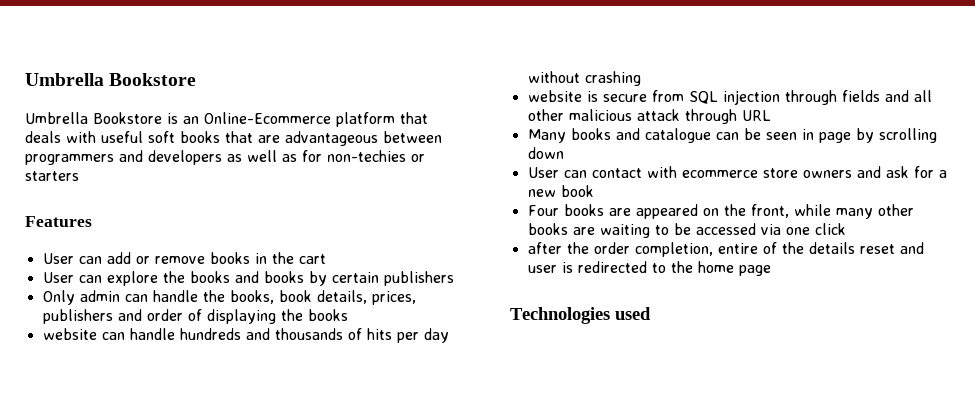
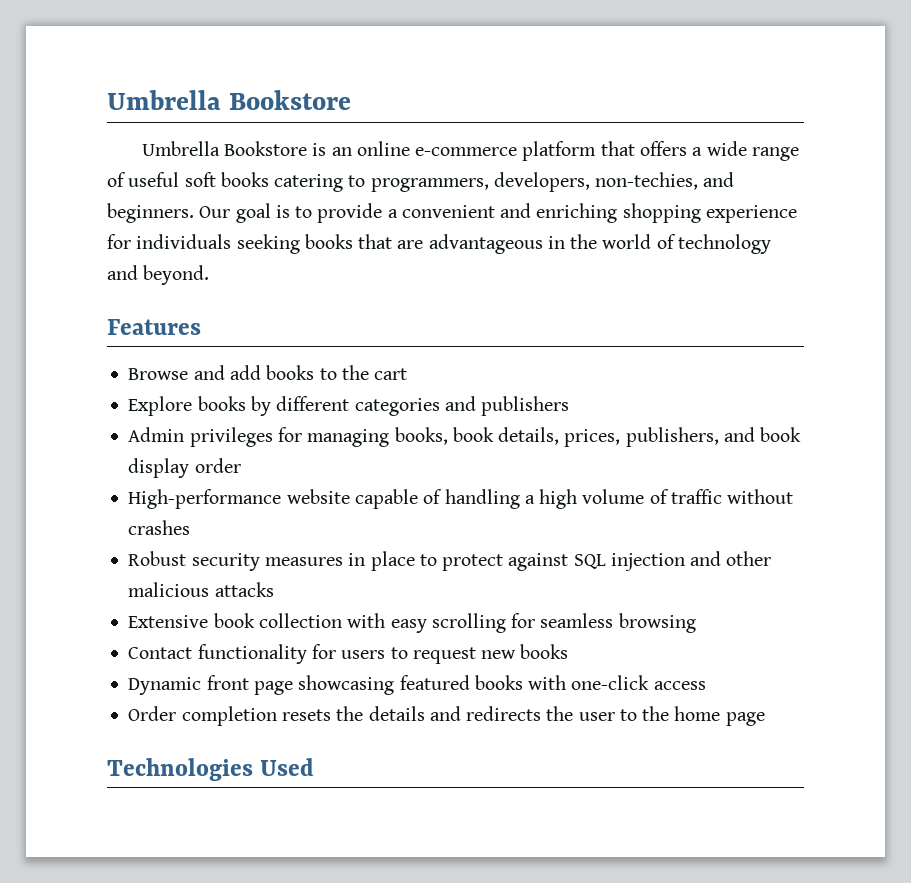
[204,112,428,127] [25,131,442,146] [25,150,425,165] [25,171,79,181] [25,216,92,227] [42,252,326,264] [42,271,454,286] [42,290,416,305] [42,309,348,324] [42,328,449,343] [527,71,641,86] [527,90,932,105] [527,109,771,124] [527,128,937,143] [527,147,564,159] [527,166,947,178] [527,185,594,197] [527,204,914,219] [527,223,846,238] [527,242,924,257] [527,261,647,273] Online-Ecommerce platform that deals with useful soft books that are advantageous between programmers and developers as well as for non-techies or starters // Features // User can add or remove books in the cart // User can explore the books and books by certain publishers // Only admin can handle the books, book details, prices, publishers and order of displaying the books // website can handle hundreds and thousands of hits per day without crashing // website is secure from SQL injection through fields and all other malicious attack through URL // Many books and catalogue can be seen in page by scrolling down // User can contact with ecommerce store owners and ask for a new book // Four books are appeared on the front, while many other books are waiting to be accessed via one click // after the order completion, entire of the details reset and user is redirected -> [356,141,799,161] [107,172,735,192] [107,203,797,223] [107,234,771,254] [107,265,210,285] [107,319,201,335] [128,365,408,380] [128,396,570,416] [128,427,802,447] [128,458,241,478] [128,489,794,509] [128,520,191,535] [128,551,772,571] [128,582,274,597] [128,613,696,633] [128,644,569,664] [128,675,706,695] [128,706,615,726] online e-commerce platform that offers a wide range of useful soft books catering to programmers, developers, non-techies, and beginners. Our goal is to provide a convenient and enriching shopping experience for individuals seeking books that are advantageous in the world of technology and beyond. // Features // Browse and add books to the cart // Explore books by different categories and publishers // Admin privileges for managing books, book details, prices, publishers, and book display order // High-performance website capable of handling a high volume of traffic without crashes // Robust security measures in place to protect against SQL injection and other malicious attacks // Extensive book collection with easy scrolling for seamless browsing // Contact functionality for users to request new books // Dynamic front page showcasing featured books with one-click access // Order completion resets the details and redirects the user
[615,307,651,320] used -> [260,758,315,776] Used

